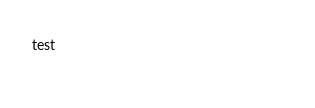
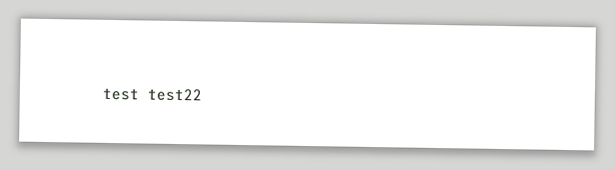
(55, 44) none -> [147,88,202,102] test22

